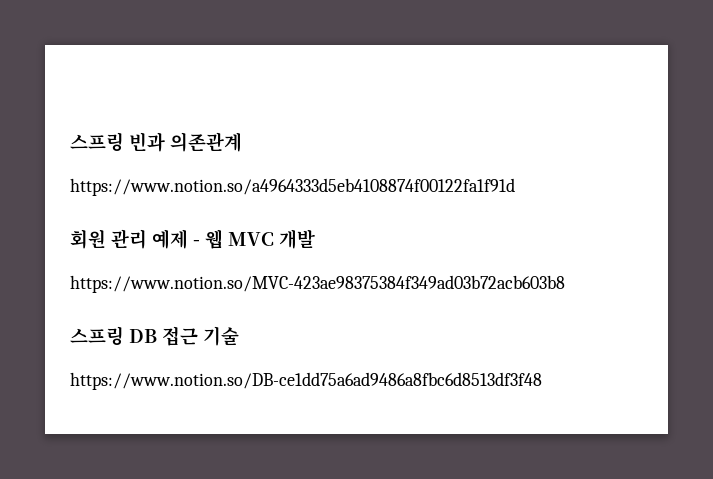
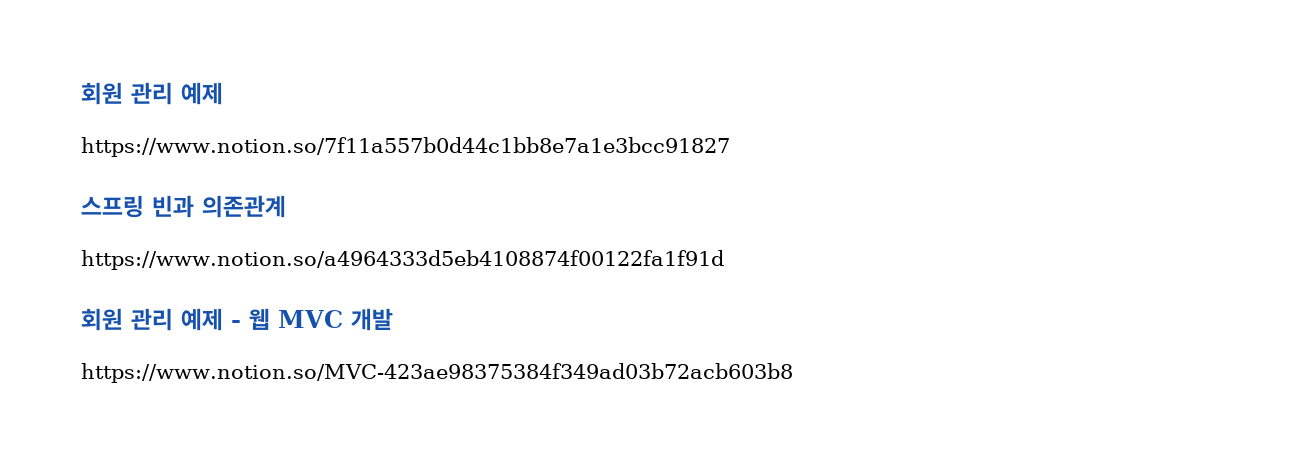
(70, 141) none -> [81,82,223,105] [81,137,730,157] 회원 관리 예제 // https://www.notion.so/7f11a557b0d44c1bb8e7a1e3bcc91827 //
[70,326,239,346] [70,372,542,390] // 스프링 DB 접근 기술 // https://www.notion.so/DB-ce1dd75a6ad9486a8fbc6d8513df3f48 -> (793, 373) none

